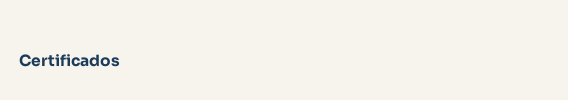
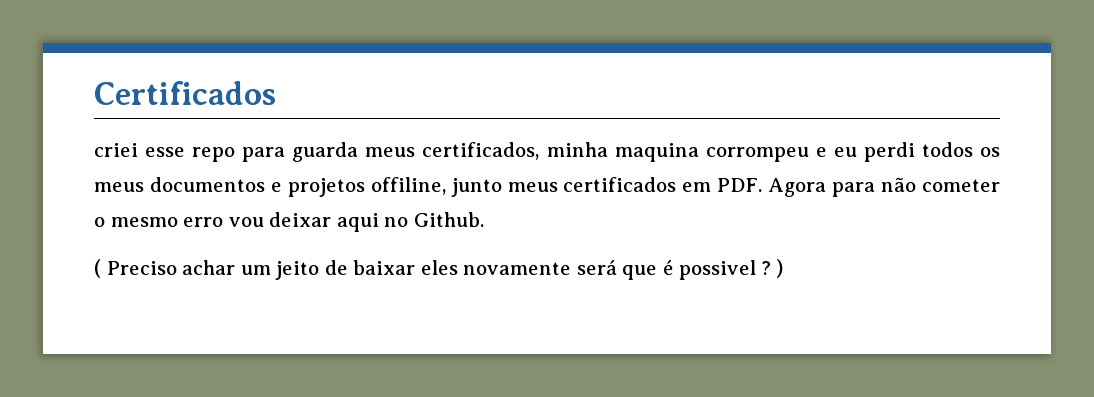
(120, 60) none -> [94,142,1000,162] [94,177,1000,197] [94,212,484,232] [94,259,784,280] // criei esse repo para guarda meus certificados, minha maquina corrompeu e eu perdi todos os meus documentos e projetos offiline, junto meus certificados em PDF. Agora para não cometer o mesmo erro vou deixar aqui no Github. // ( Preciso achar um jeito de baixar eles novamente será que é possivel ? )

